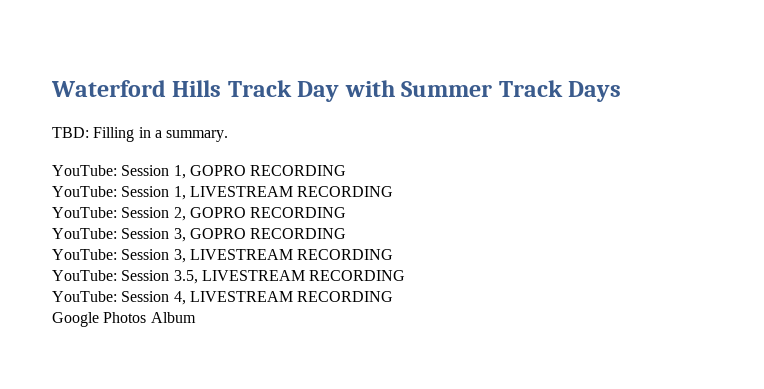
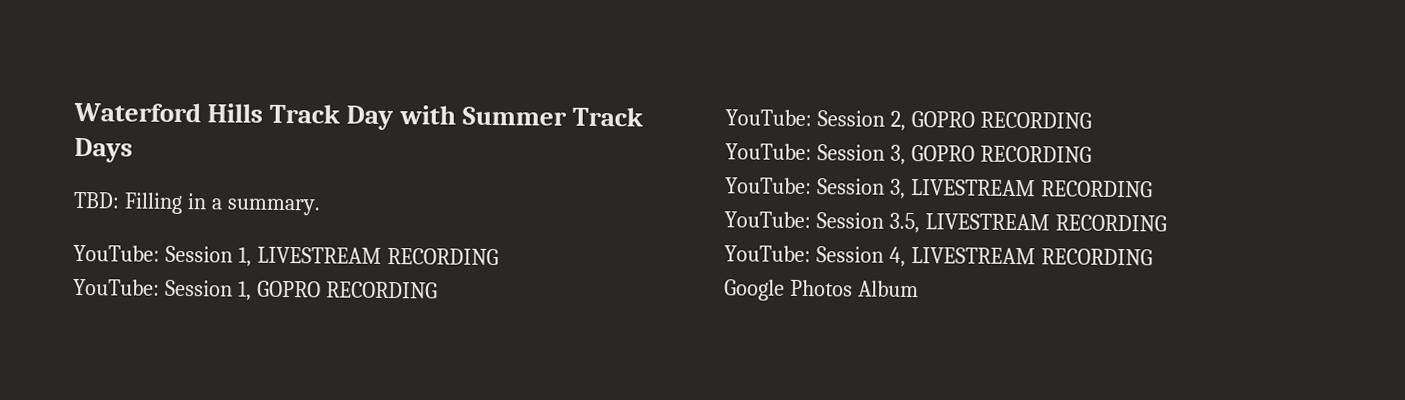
[189,165,246,176] GOPRO -> [256,246,382,264] LIVESTREAM
[189,186,293,197] LIVESTREAM -> [256,280,321,298] GOPRO

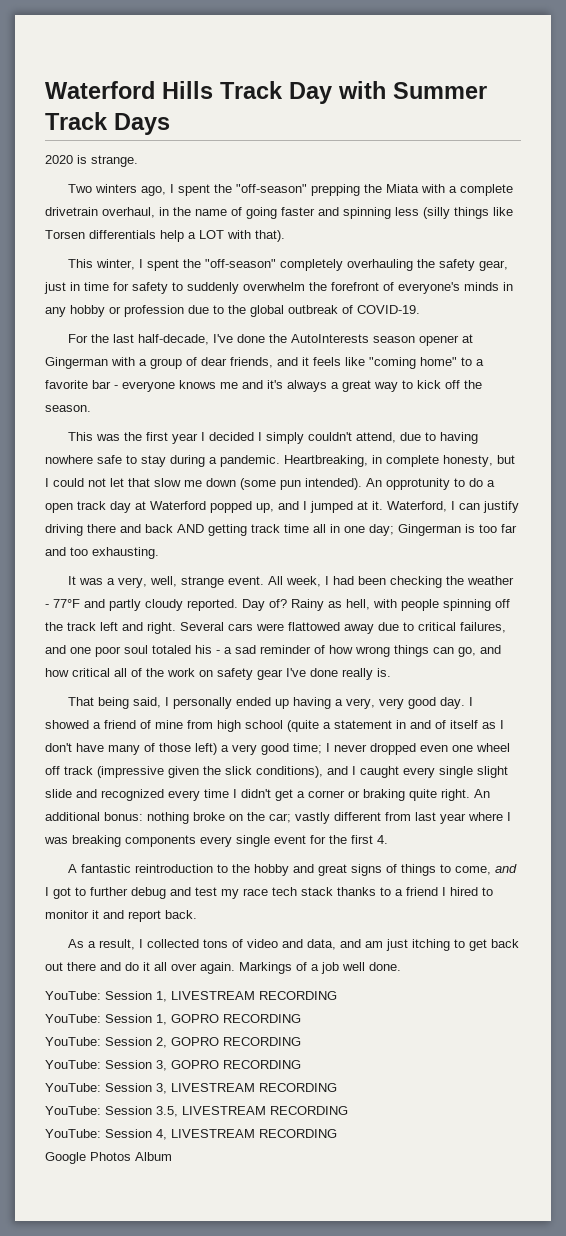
[73,191,320,216] TBD: Filling in a summary. -> [45,155,138,167] [68,184,514,196] [45,207,513,219] [45,230,285,242] [68,259,509,271] [44,282,513,294] [45,305,420,317] [68,334,474,346] [45,357,484,369] [45,380,482,392] [45,405,91,412] [68,432,479,444] [45,455,515,467] [45,478,495,490] [45,501,519,513] [45,524,517,536] [45,547,159,559] [68,576,515,588] [45,599,510,611] [45,622,506,634] [45,645,501,657] [45,668,391,680] [68,697,474,709] [45,720,504,732] [45,743,510,755] [45,766,508,778] [45,789,490,801] [45,812,511,824] [44,835,388,847] [68,864,518,876] [45,887,493,899] [45,910,197,922] [68,939,520,951] [45,962,401,974] 2020 is strange. // Two winters ago, I spent the "off-season" prepping the Miata with a complete drivetrain overhaul, in the name of going faster and spinning less (silly things like Torsen differentials help a LOT with that). // This winter, I spent the "off-season" completely overhauling the safety gear, just in time for safety to suddenly overwhelm the forefront of everyone's minds in any hobby or profession due to the global outbreak of COVID-19. // For the last half-decade, I've done the AutoInterests season opener at Gingerman with a group of dear friends, and it feels like "coming home" to a favorite bar - everyone knows me and it's always a great way to kick off the season. // This was the first year I decided I simply couldn't attend, due to having nowhere safe to stay during a pandemic. Heartbreaking, in complete honesty, but I could not let that slow me down (some pun intended). An opprotunity to do a open track day at Waterford popped up, and I jumped at it. Waterford, I can justify driving there and back AND getting track time all in one day; Gingerman is too far and too exhausting. // It was a very, well, strange event. All week, I had been checking the weather - 77°F and partly cloudy reported. Day of? Rainy as hell, with people spinning off the track left and right. Several cars were flattowed away due to critical failures, and one poor soul totaled his - a sad reminder of how wrong things can go, and how critical all of the work on safety gear I've done really is. // That being said, I personally ended up having a very, very good day. I showed a friend of mine from high school (quite a statement in and of itself as I don't have many of those left) a very good time; I never dropped even one wheel off track (impressive given the slick conditions), and I caught every single slight slide and recognized every time I didn't get a corner or braking quite right. An additional bonus: nothing broke on the car; vastly different from last year where I was breaking components every single event for the first 4. // A fantastic reintroduction to the hobby and great signs of things to come, and I got to further debug and test my race tech stack thanks to a friend I hired to monitor it and report back. // As a result, I collected tons of video and data, and am just itching to get back out there and do it all over again. Markings of a job well done.

